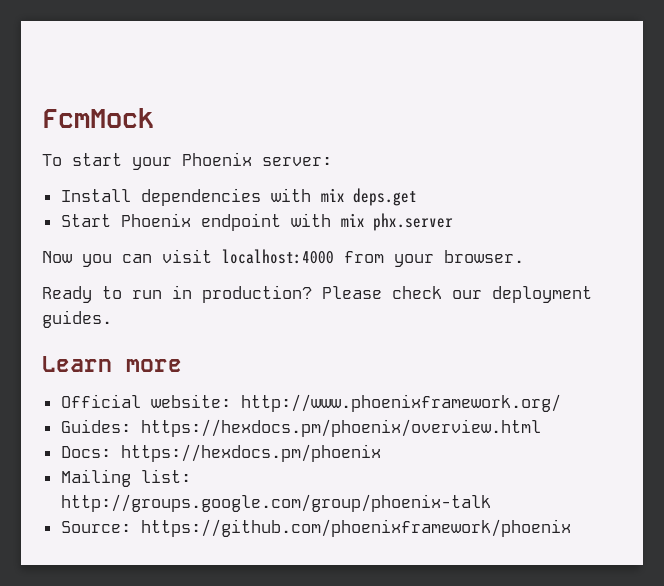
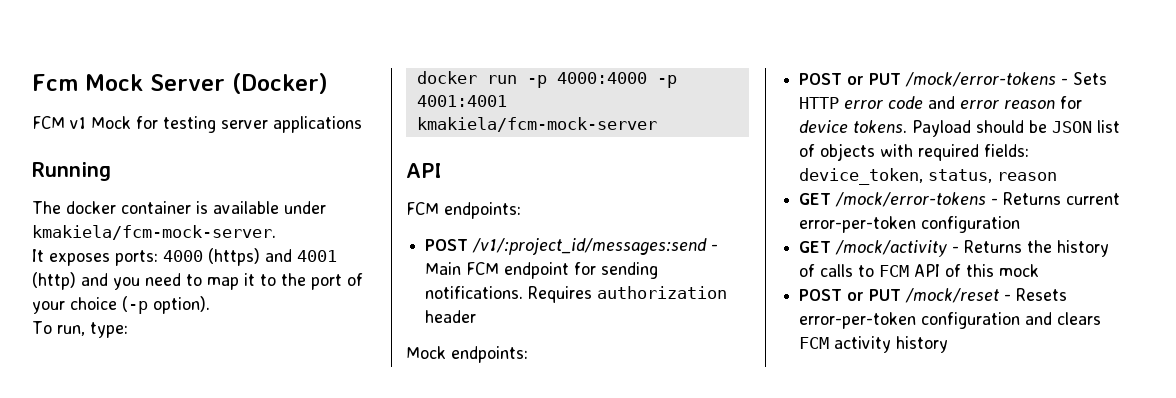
[42,108,154,128] [42,152,332,170] [60,188,417,206] [60,213,453,231] [42,249,524,267] [42,285,592,303] [42,310,112,328] [42,356,182,372] [60,394,561,412] [60,419,541,437] [60,444,381,462] [60,469,191,487] [60,494,491,512] [60,519,571,537] FcmMock // To start your Phoenix server: // Install dependencies with mix deps.get // Start Phoenix endpoint with mix phx.server // Now you can visit localhost:4000 from your browser. // Ready to run in production? Please check our deployment guides. // Learn more // Official website: http://www.phoenixframework.org/ // Guides: https://hexdocs.pm/phoenix/overview.html // Docs: https://hexdocs.pm/phoenix // Mailing list: http://groups.google.com/group/phoenix-talk // Source: https://github.com/phoenixframework/phoenix -> [32,73,328,94] [32,116,362,133] [32,162,111,181] [32,201,326,214] [32,225,276,240] [32,248,337,266] [32,272,363,290] [32,296,210,314] [32,321,128,338] [416,71,677,88] [416,95,507,107] [416,117,657,132] [406,163,442,178] [406,202,521,219] [425,238,719,255] [425,262,659,279] [425,286,728,303] [425,310,477,323] [406,346,528,363] [799,72,1108,87] [799,96,1083,109] [799,120,1121,137] [799,143,1030,161] [799,168,1058,185] [799,192,1121,207] [799,216,1021,233] [799,240,1110,257] [799,264,1040,277] [799,288,1068,303] [799,312,1102,329] [799,336,949,353] Fcm Mock Server (Docker) // FCM v1 Mock for testing server applications // Running // The docker container is available under kmakiela/fcm-mock-server. // It exposes ports: 4000 (https) and 4001 (http) and you need to map it to the port of your choice (-p option). // To run, type: // docker run -p 4000:4000 -p 4001:4001 kmakiela/fcm-mock-server // API // FCM endpoints: // POST /v1/:project_id/messages:send - Main FCM endpoint for sending notifications. Requires authorization header // Mock endpoints: // POST or PUT /mock/error-tokens - Sets HTTP error code and error reason for device tokens. Payload should be JSON list of objects with required fields: device_token, status, reason // GET /mock/error-tokens - Returns current error-per-token configuration // GET /mock/activity - Returns the history of calls to FCM API of this mock // POST or PUT /mock/reset - Resets error-per-token configuration and clears FCM activity history

